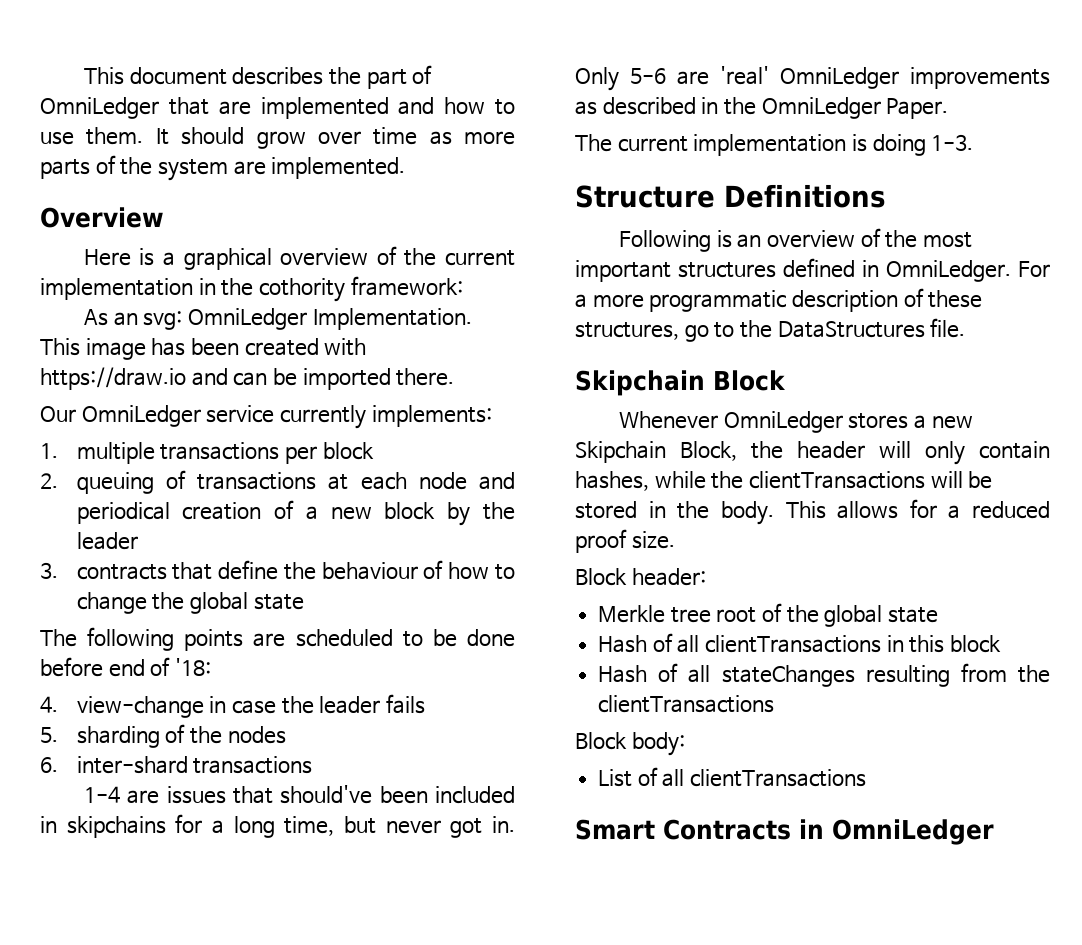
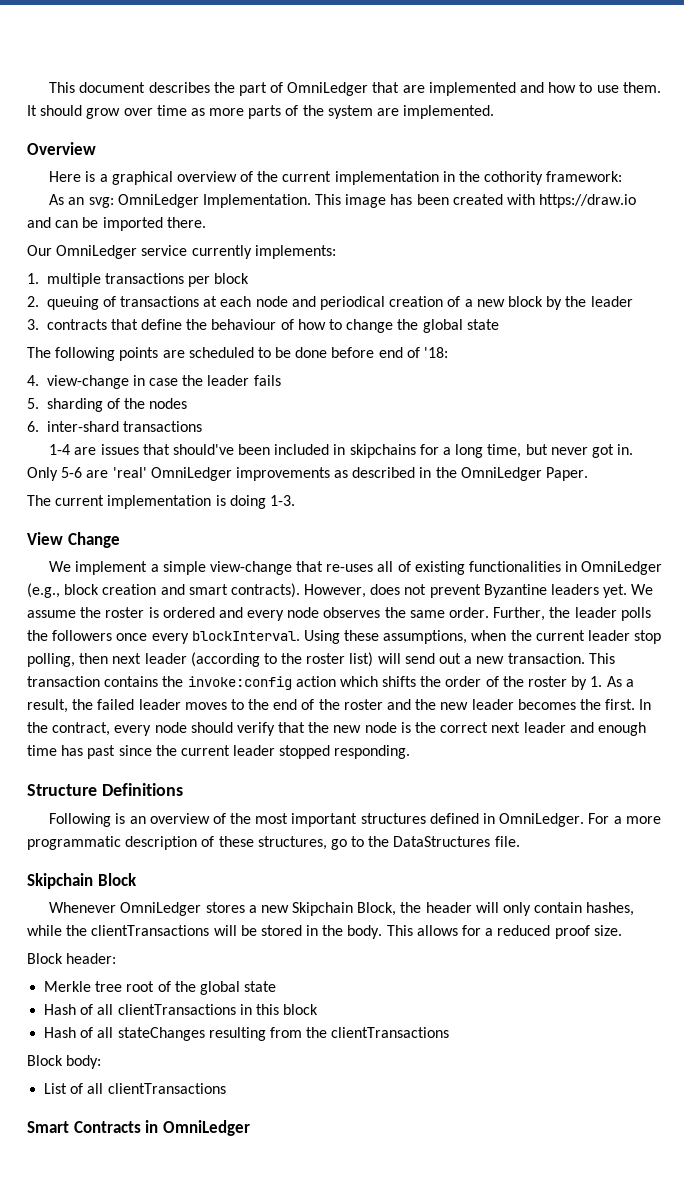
(974, 142) none -> [27,532,120,548] [49,561,663,575] [27,583,654,598] [27,607,651,621] [27,630,662,644] [27,652,615,667] [27,676,634,690] [27,699,652,713] [27,722,646,736] [27,745,411,759] // View Change // We implement a simple view-change that re-uses all of existing functionalities in OmniLedger (e.g., block creation and smart contracts). However, does not prevent Byzantine leaders yet. We assume the roster is ordered and every node observes the same order. Further, the leader polls the followers once every blockInterval. Using these assumptions, when the current leader stop polling, then next leader (according to the roster list) will send out a new transaction. This transaction contains the invoke:config action which shifts the order of the roster by 1. As a result, the failed leader moves to the end of the roster and the new leader becomes the first. In the contract, every node should verify that the new node is the correct next leader and enough time has past since the current leader stopped responding.

